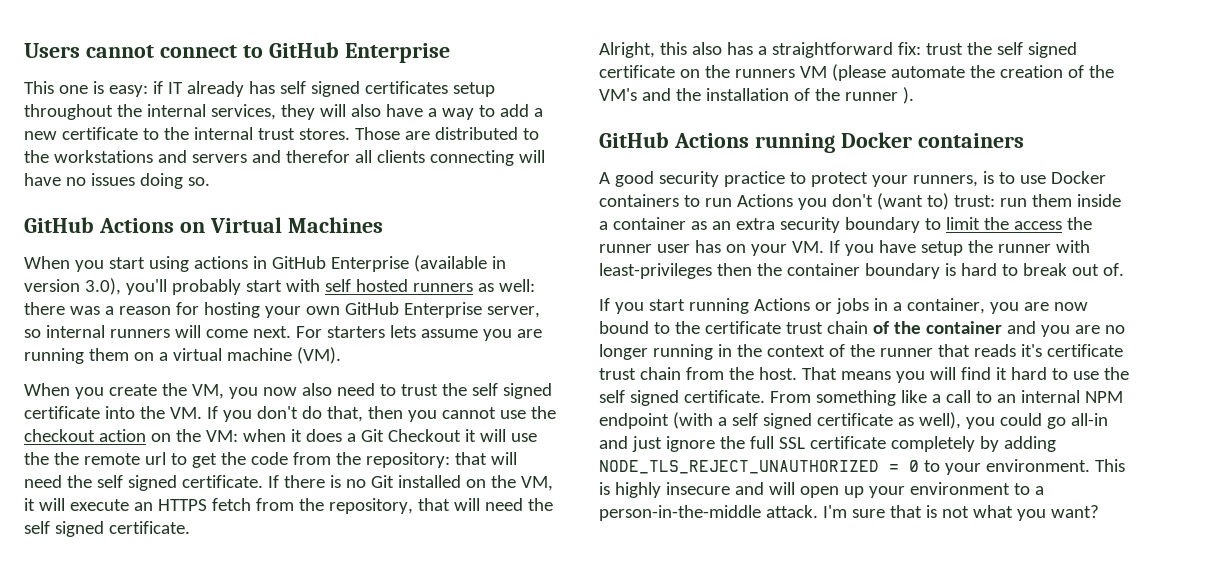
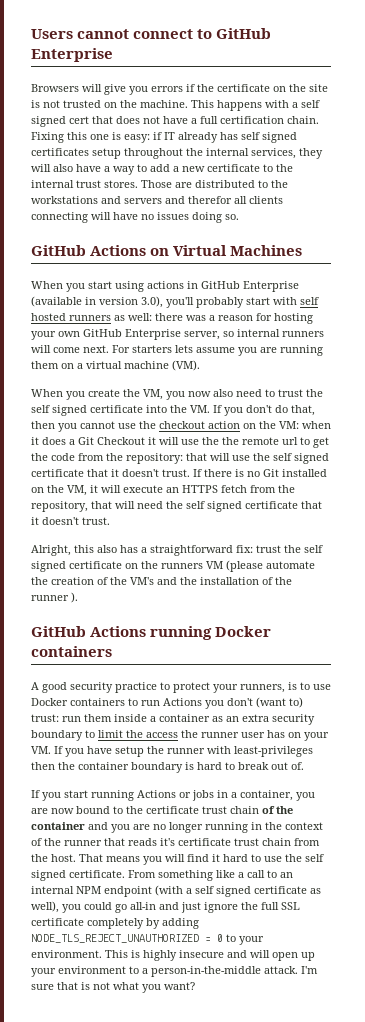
[24,81,54,94] This -> [31,84,328,95] [31,100,320,111] [31,116,319,127] [31,132,87,143] Browsers will give you errors if the certificate on the site is not trusted on the machine. This happens with a self signed cert that does not have a full certification chain. Fixing this
[24,475,263,491] need the self signed certificate. -> [232,453,329,464] [31,469,190,477] use the self signed certificate that it doesn't trust.
[108,521,190,534] certificate. -> [245,501,322,509] [31,517,110,525] certificate that it doesn't trust.

